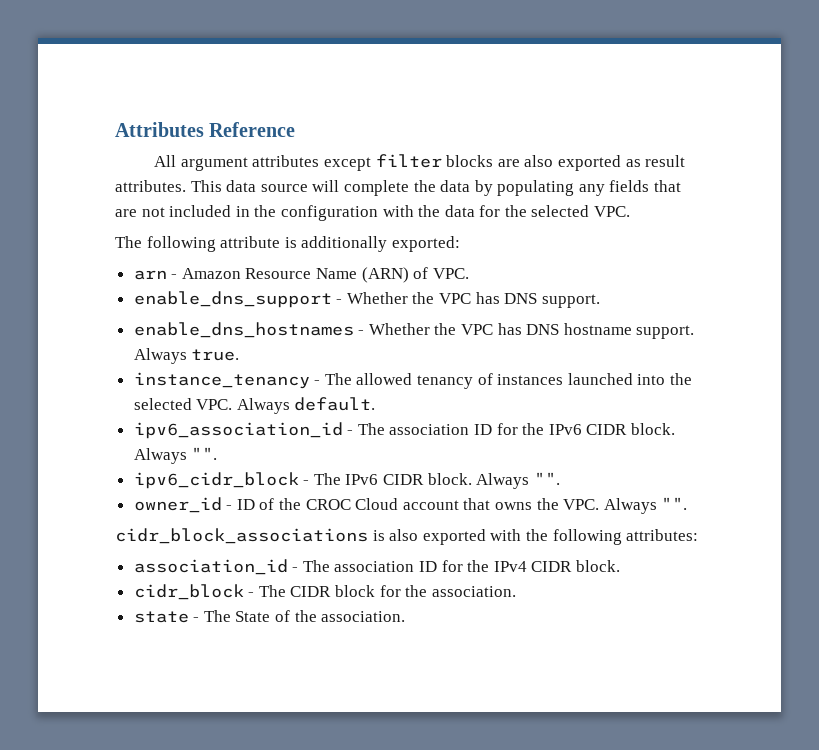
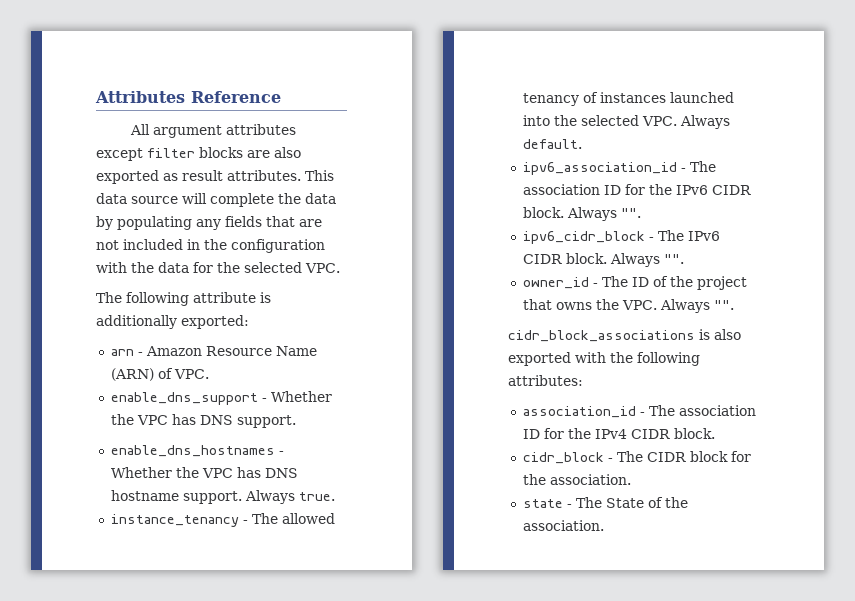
(233, 507) none -> [601,276,628,287] The
[305,498,459,510] CROC Cloud account -> [696,276,747,290] project

